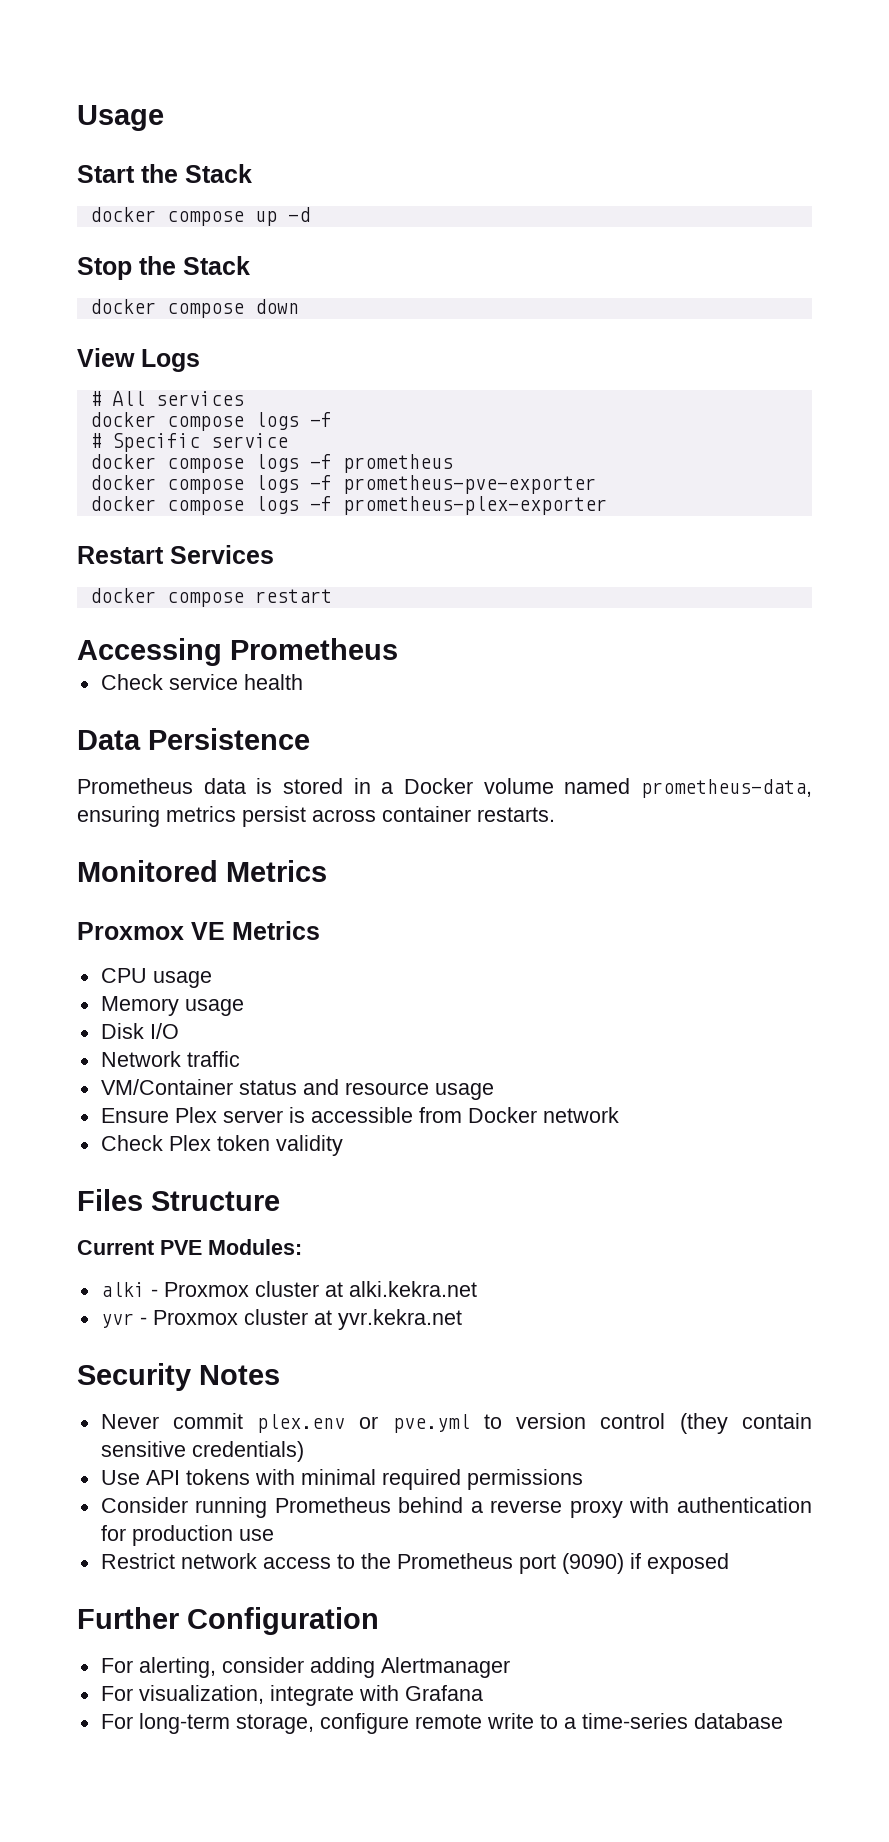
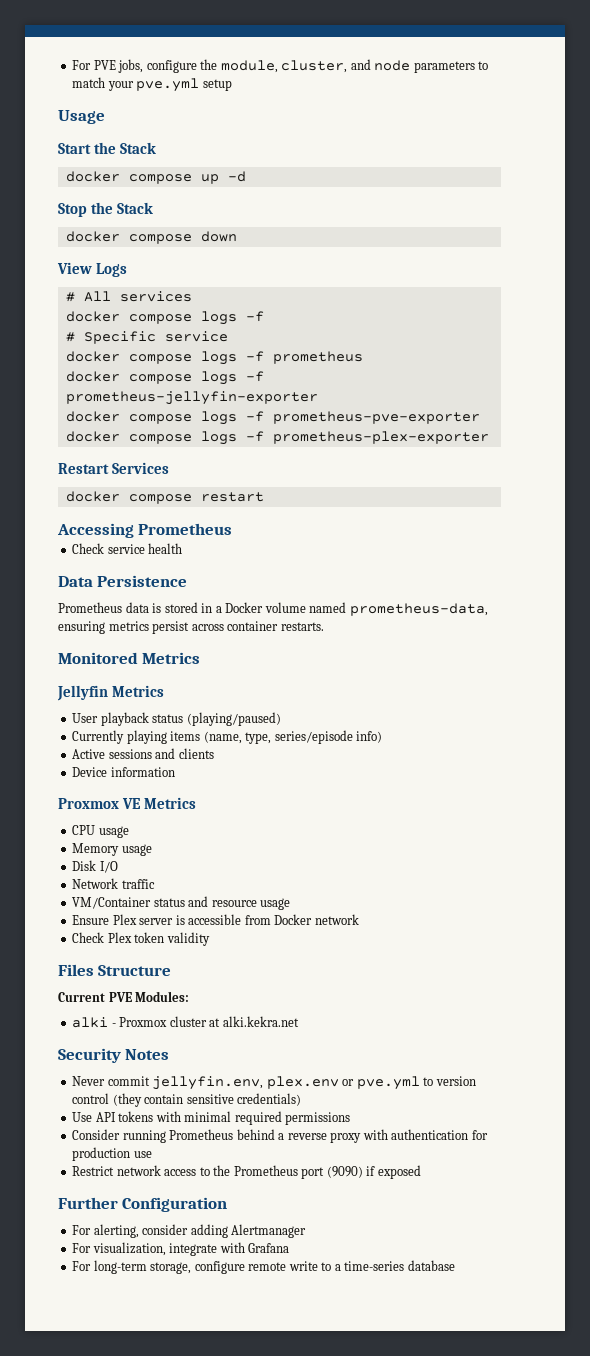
(77, 118) none -> [72,59,489,73] [72,77,232,92] For PVE jobs, configure the module, cluster, and node parameters to match your pve.yml setup //
(453, 463) none -> [65,371,264,385] [65,391,318,405] // docker compose logs -f prometheus-jellyfin-exporter
(327, 871) none -> [57,685,164,701] [72,712,281,726] [72,730,383,744] [72,748,214,759] [72,767,175,777] // Jellyfin Metrics // User playback status (playing/paused) // Currently playing items (name, type, series/episode info) // Active sessions and clients // Device information
[100,1309,462,1330] // yvr - Proxmox cluster at yvr.kekra.net -> (299, 1021) none
(243, 1421) none -> [152,1076,264,1090] jellyfin.env,

